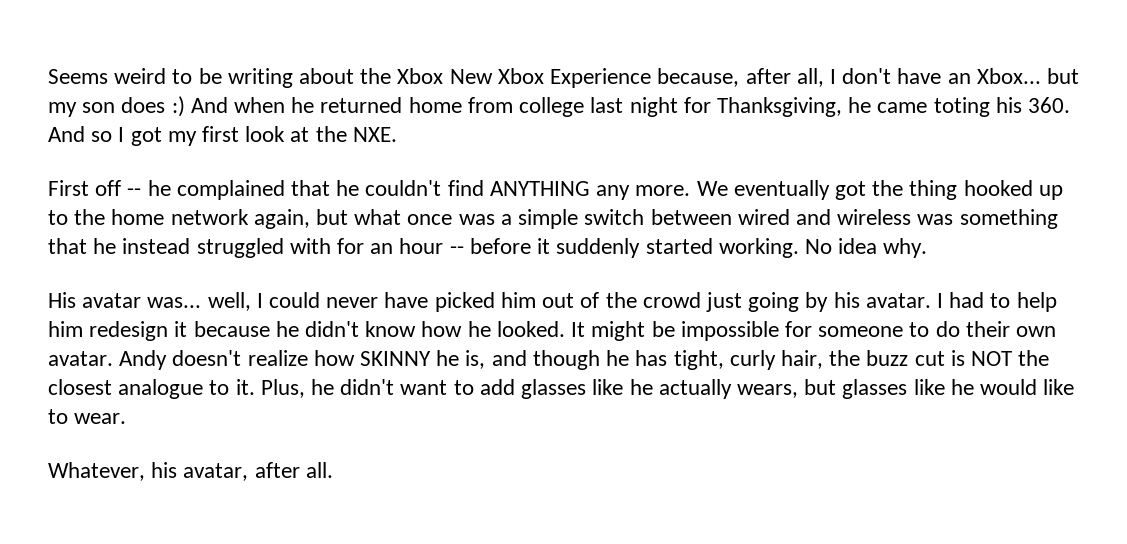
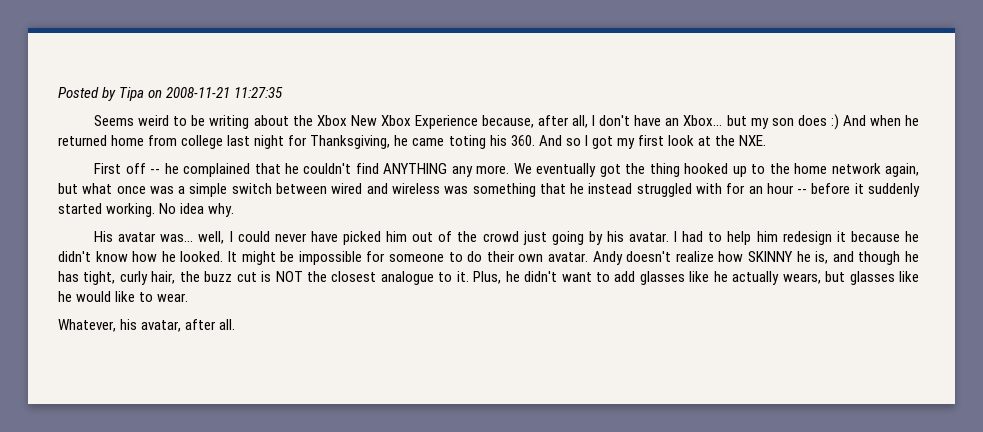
(48, 76) none -> [58,87,284,101] Posted by Tipa on 2008-11-21 11:27:35 //

